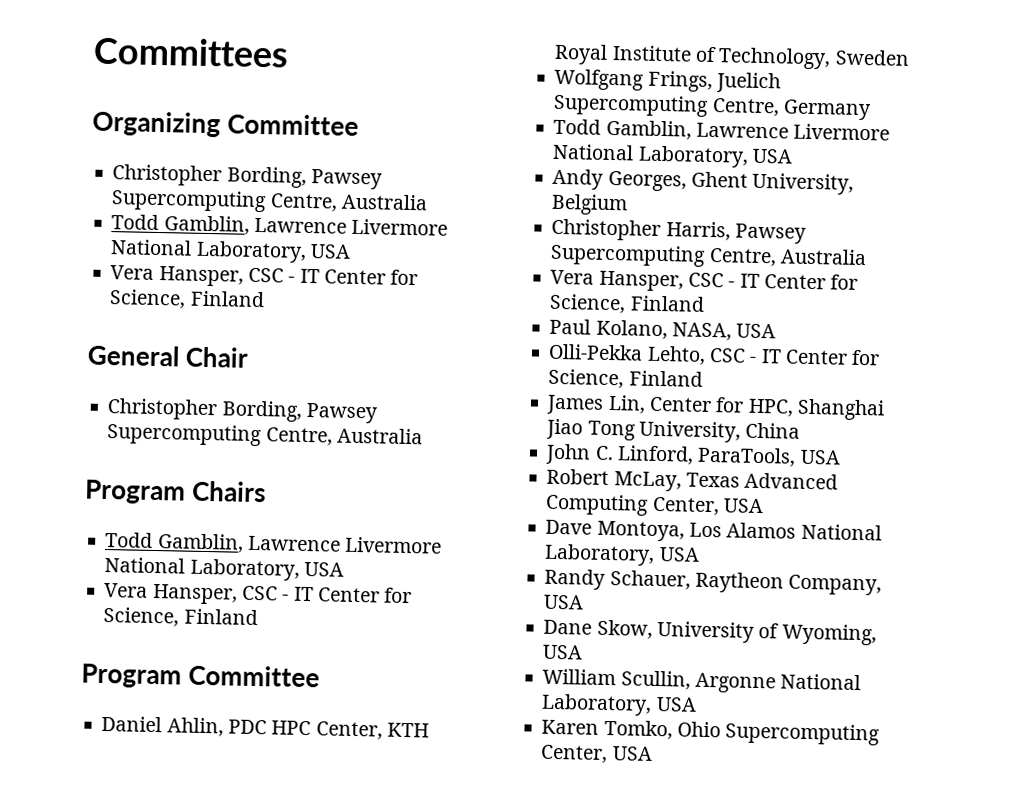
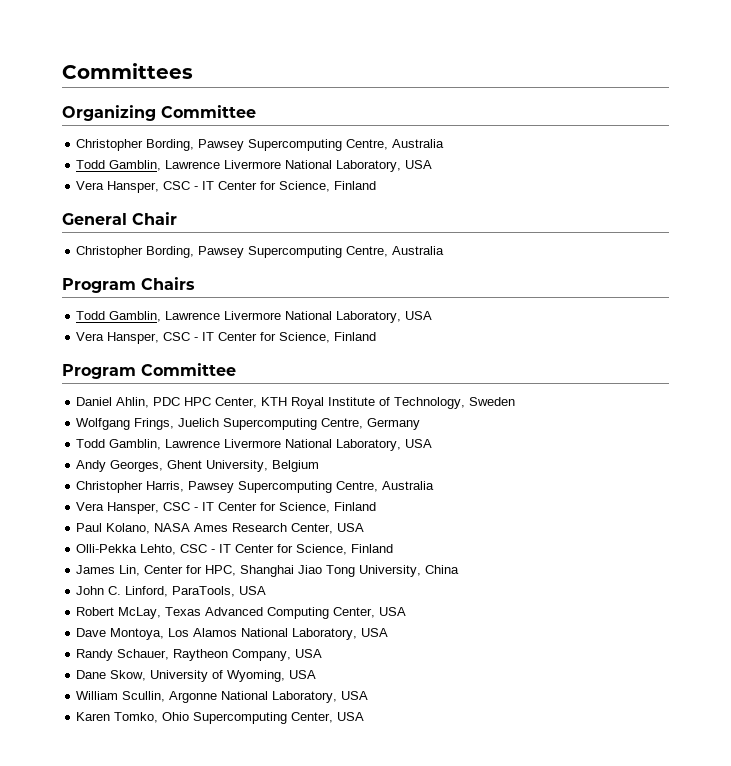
[671,322,732,341] NASA, -> [154,523,334,534] NASA Ames Research Center,

